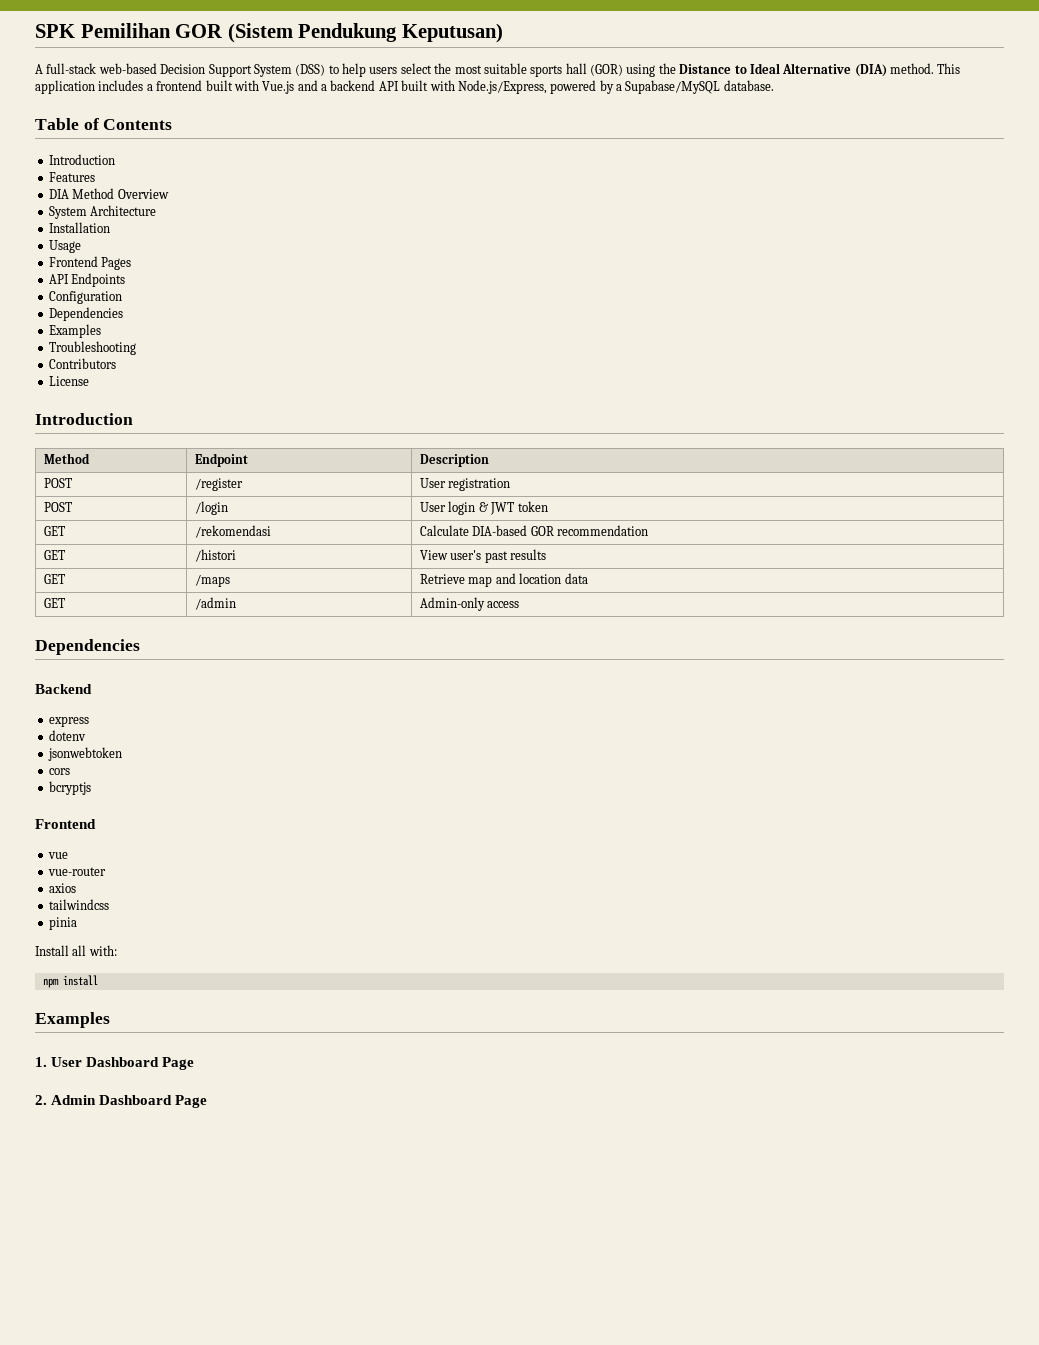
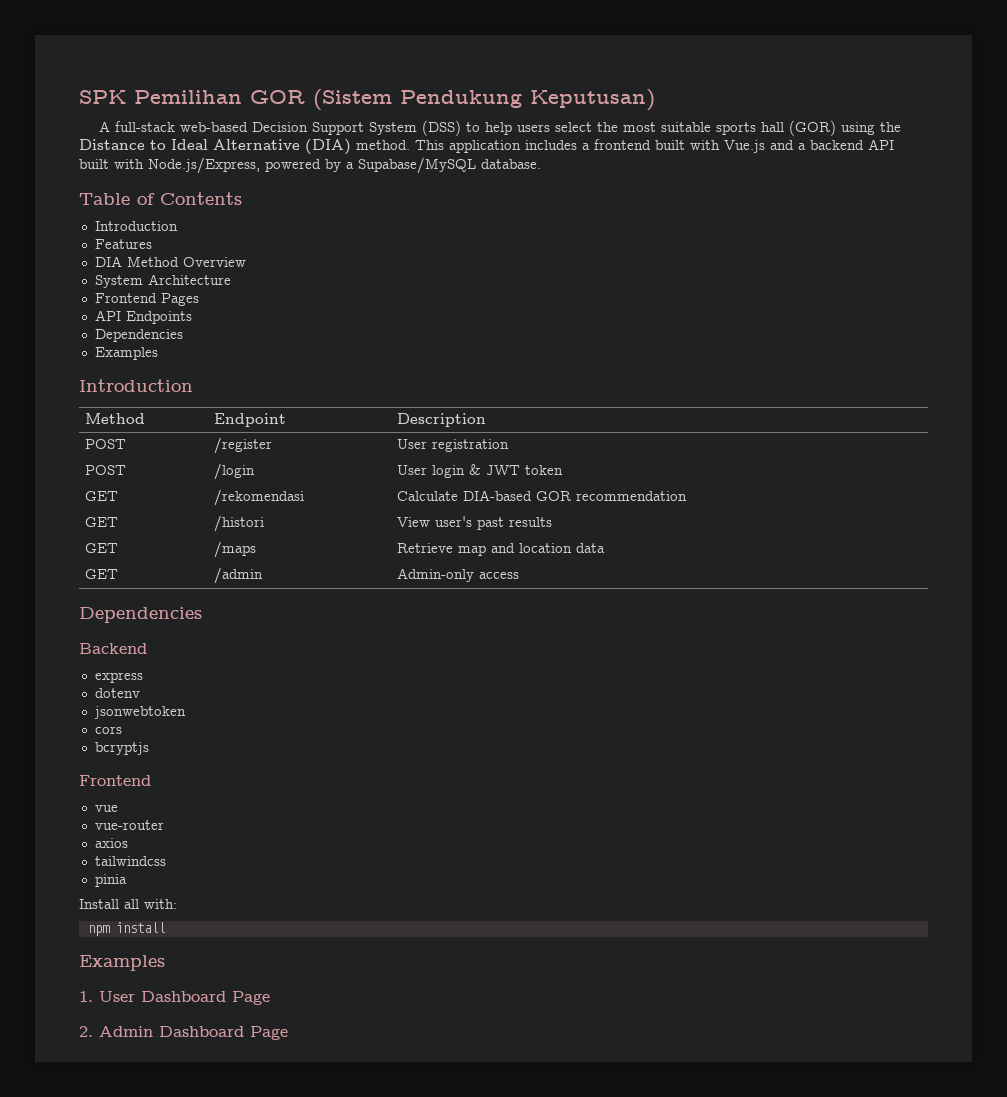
[48,222,110,233] [48,240,81,253] // Installation // Usage -> (231, 279) none
[48,291,122,304] // Configuration -> (192, 317) none
[48,341,136,355] [48,358,116,369] [48,376,89,386] // Troubleshooting // Contributors // License -> (158, 353) none

